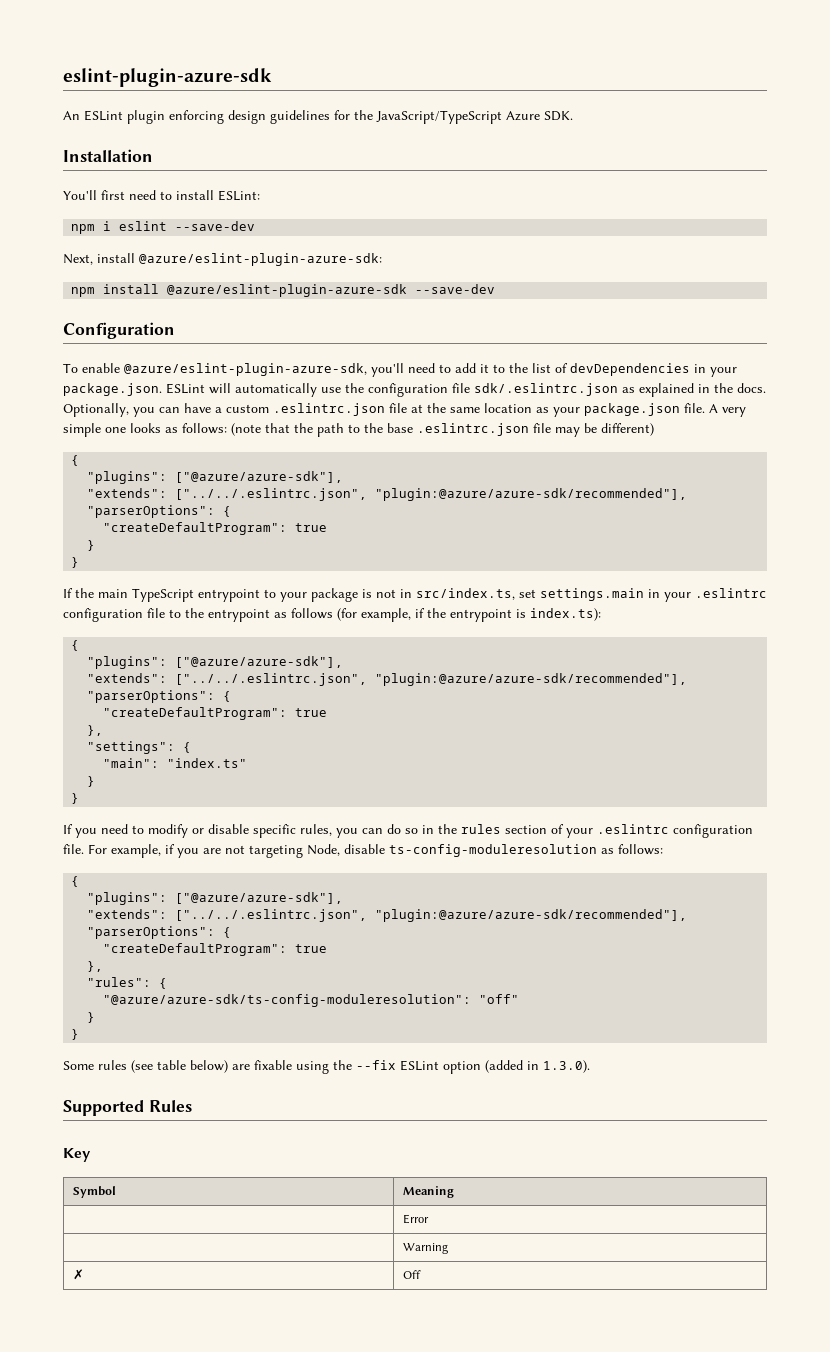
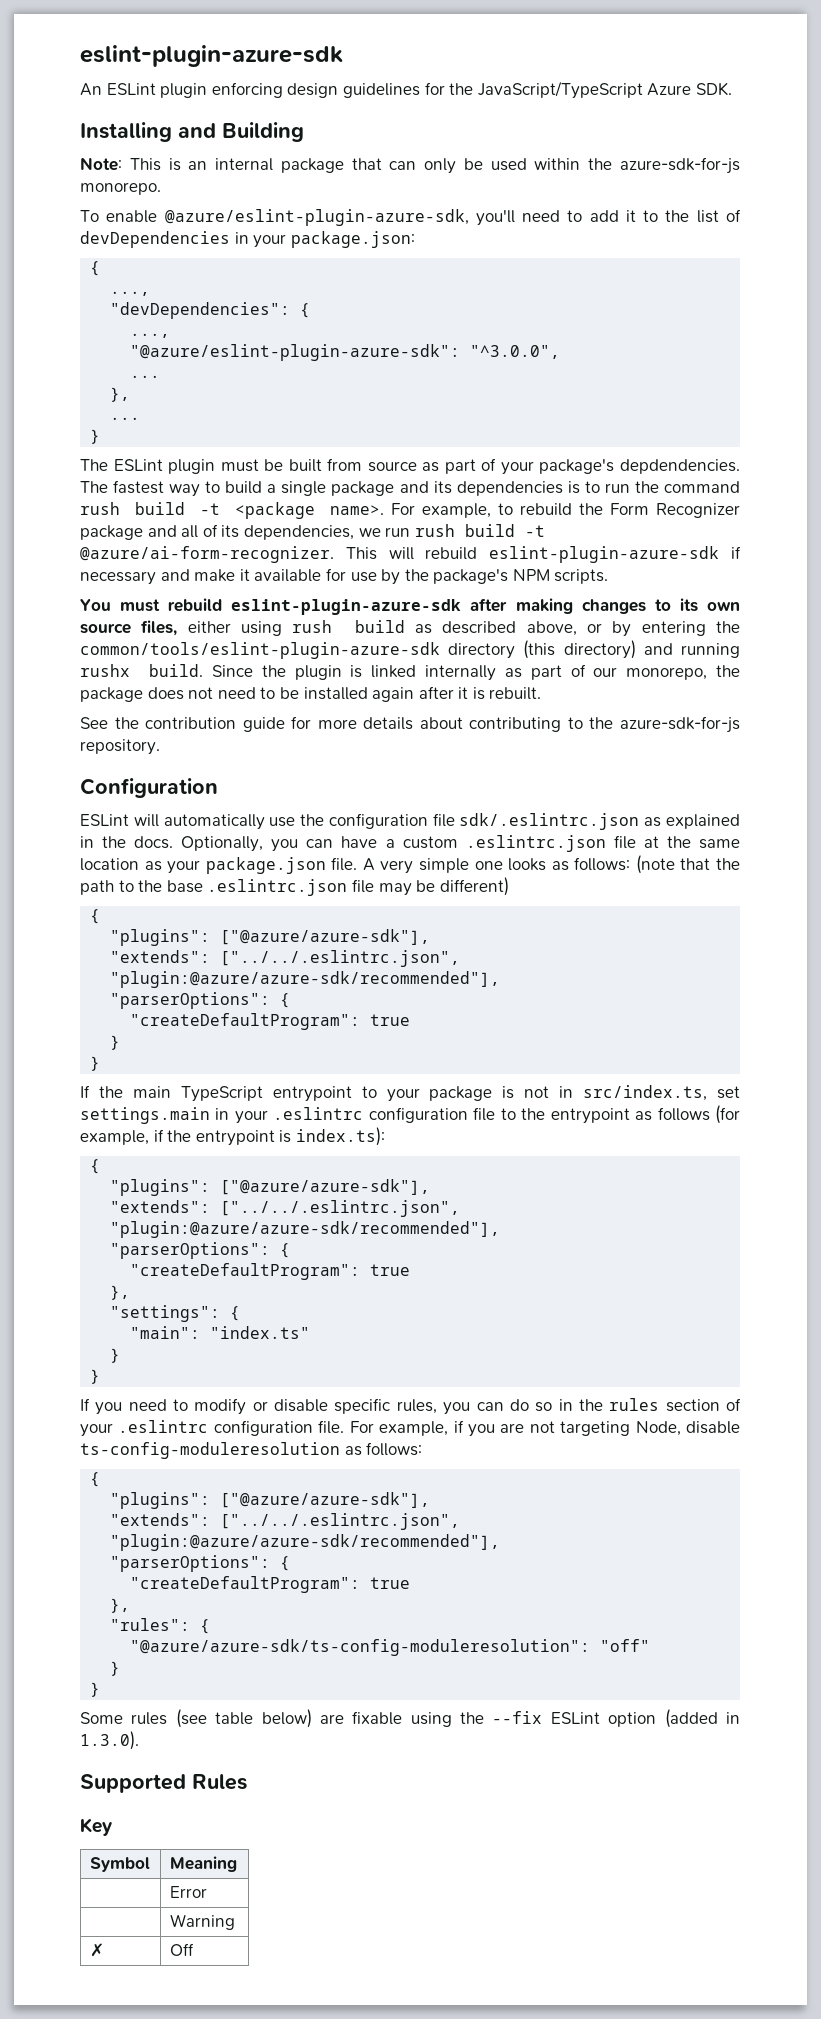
[63,149,153,162] [63,190,260,201] [71,221,256,234] [63,253,382,266] [71,284,496,297] [63,322,175,339] Installation // You'll first need to install ESLint: // npm i eslint --save-dev // Next, install @azure/eslint-plugin-azure-sdk: // npm install @azure/eslint-plugin-azure-sdk --save-dev // Configuration -> [80,122,304,142] [80,157,740,174] [80,182,161,195] Installing and Building // Note: This is an internal package that can only be used within the azure-sdk-for-js monorepo.
[63,383,162,396] package.json. -> [290,231,415,248] [90,261,101,276] [110,291,151,296] [110,302,311,319] [130,333,171,338] [130,344,561,361] [130,375,161,378] [110,387,131,402] [110,417,141,420] [90,429,101,444] [80,458,741,475] [80,480,741,497] [80,502,740,519] [80,524,545,540] [80,546,741,563] [80,568,609,585] [80,598,740,615] [80,620,741,637] [80,640,740,659] [80,664,740,681] [80,686,542,702] [80,716,740,733] [80,739,160,755] [80,778,218,798] package.json: // { // ..., // "devDependencies": { // ..., // "@azure/eslint-plugin-azure-sdk": "^3.0.0", // ... // }, // ... // } // The ESLint plugin must be built from source as part of your package's depdendencies. The fastest way to build a single package and its dependencies is to run the command rush build -t <package name>. For example, to rebuild the Form Recognizer package and all of its dependencies, we run rush build -t @azure/ai-form-recognizer. This will rebuild eslint-plugin-azure-sdk if necessary and make it available for use by the package's NPM scripts. // You must rebuild eslint-plugin-azure-sdk after making changes to its own source files, either using rush build as described above, or by entering the common/tools/eslint-plugin-azure-sdk directory (this directory) and running rushx build. Since the plugin is linked internally as part of our monorepo, the package does not need to be installed again after it is rebuilt. // See the contribution guide for more details about contributing to the azure-sdk-for-js repository. // Configuration //

